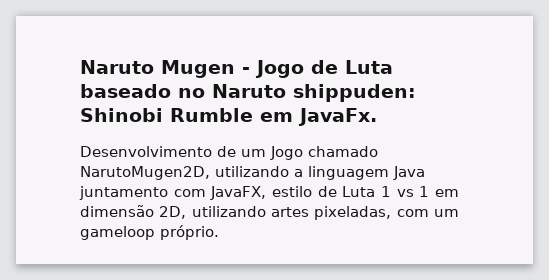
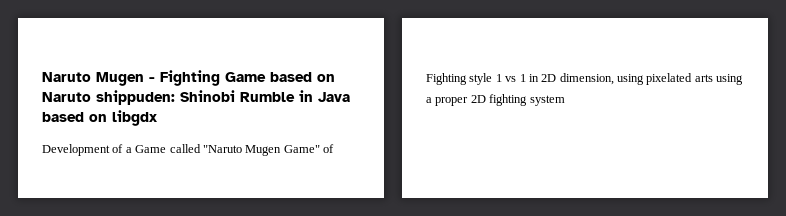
[255,60,393,78] [80,84,416,102] [80,108,377,126] [80,146,378,160] [80,166,425,180] [79,186,460,200] [80,205,459,220] [80,225,219,240] Jogo de Luta baseado no Naruto shippuden: Shinobi Rumble em JavaFx. // Desenvolvimento de um Jogo chamado NarutoMugen2D, utilizando a linguagem Java juntamento com JavaFX, estilo de Luta 1 vs 1 em dimensão 2D, utilizando artes pixeladas, com um gameloop próprio. -> [160,70,335,86] [42,90,350,105] [42,110,157,126] [42,144,334,156] [426,73,744,85] [426,94,565,106] Fighting Game based on Naruto shippuden: Shinobi Rumble in Java based on libgdx // Development of a Game called "Naruto Mugen Game" of Fighting style 1 vs 1 in 2D dimension, using pixelated arts using a proper 2D fighting system

